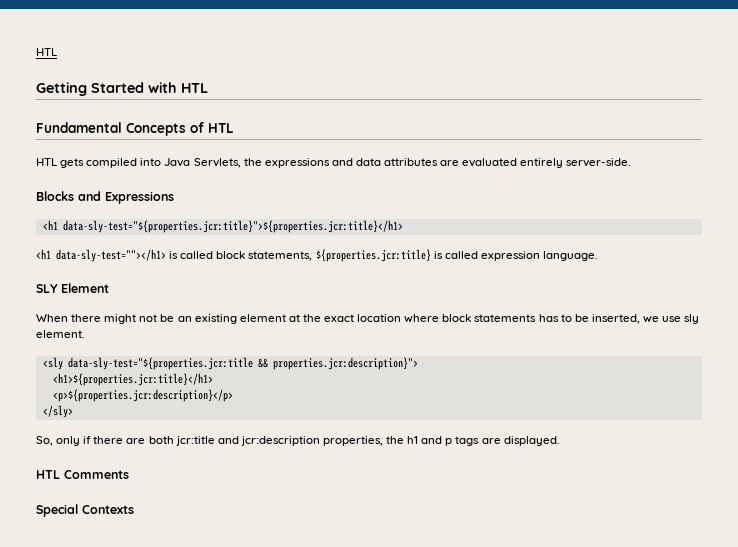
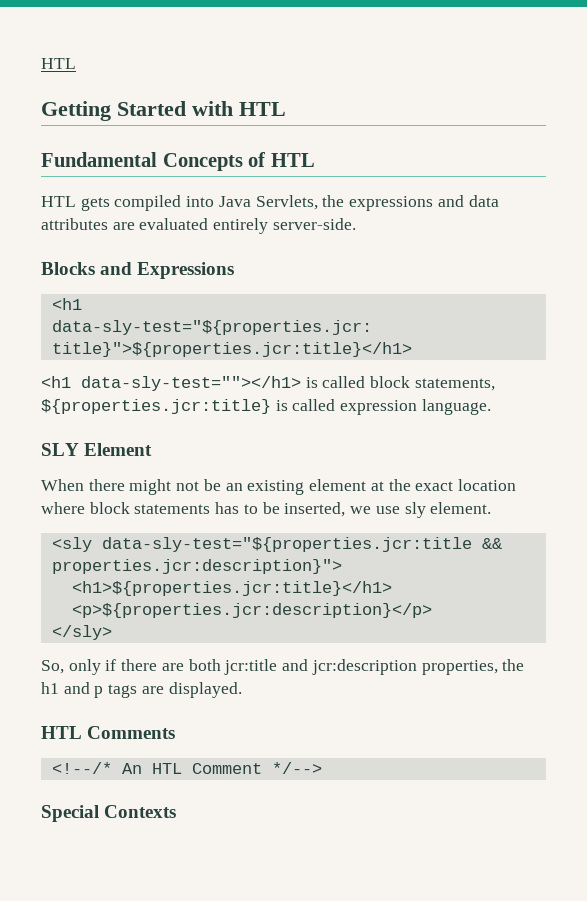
(129, 474) none -> [51,762,322,774] // <!--/* An HTL Comment */-->

